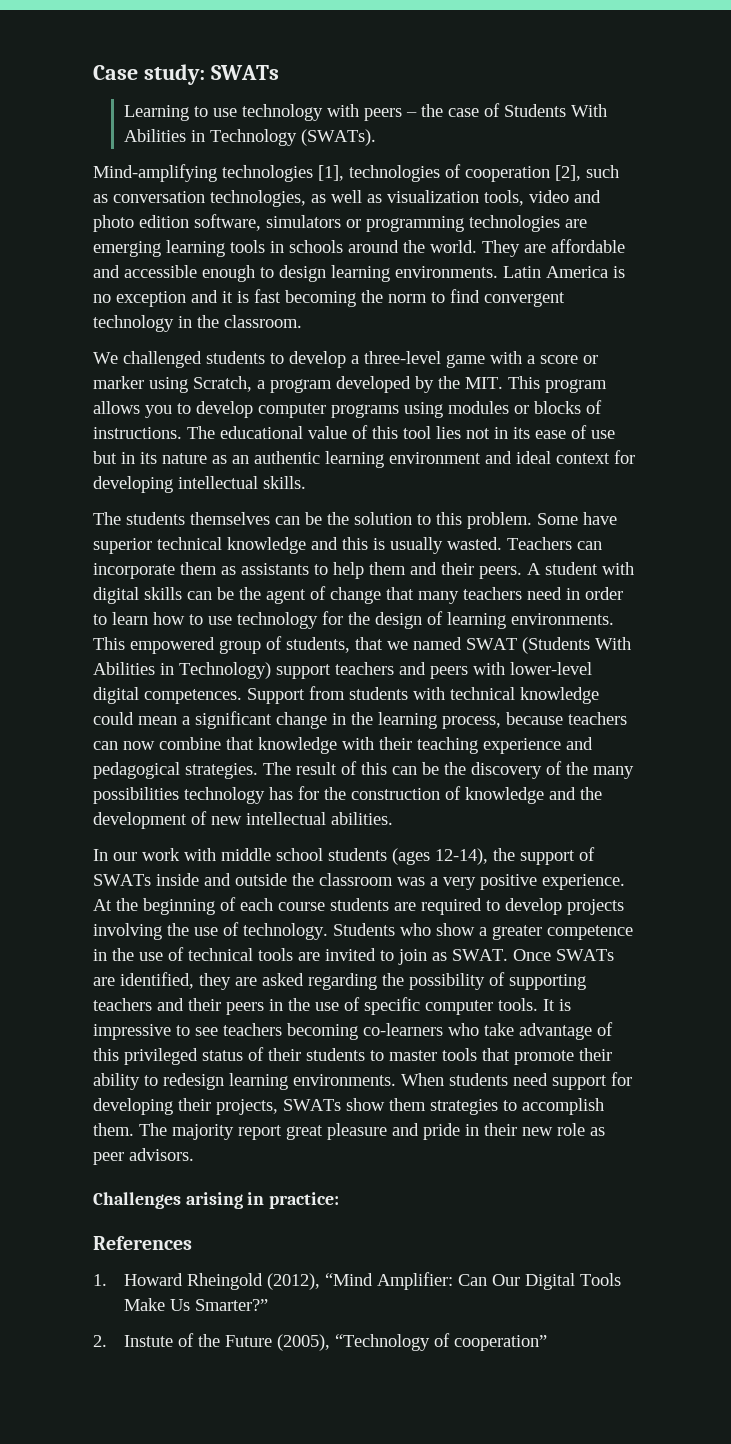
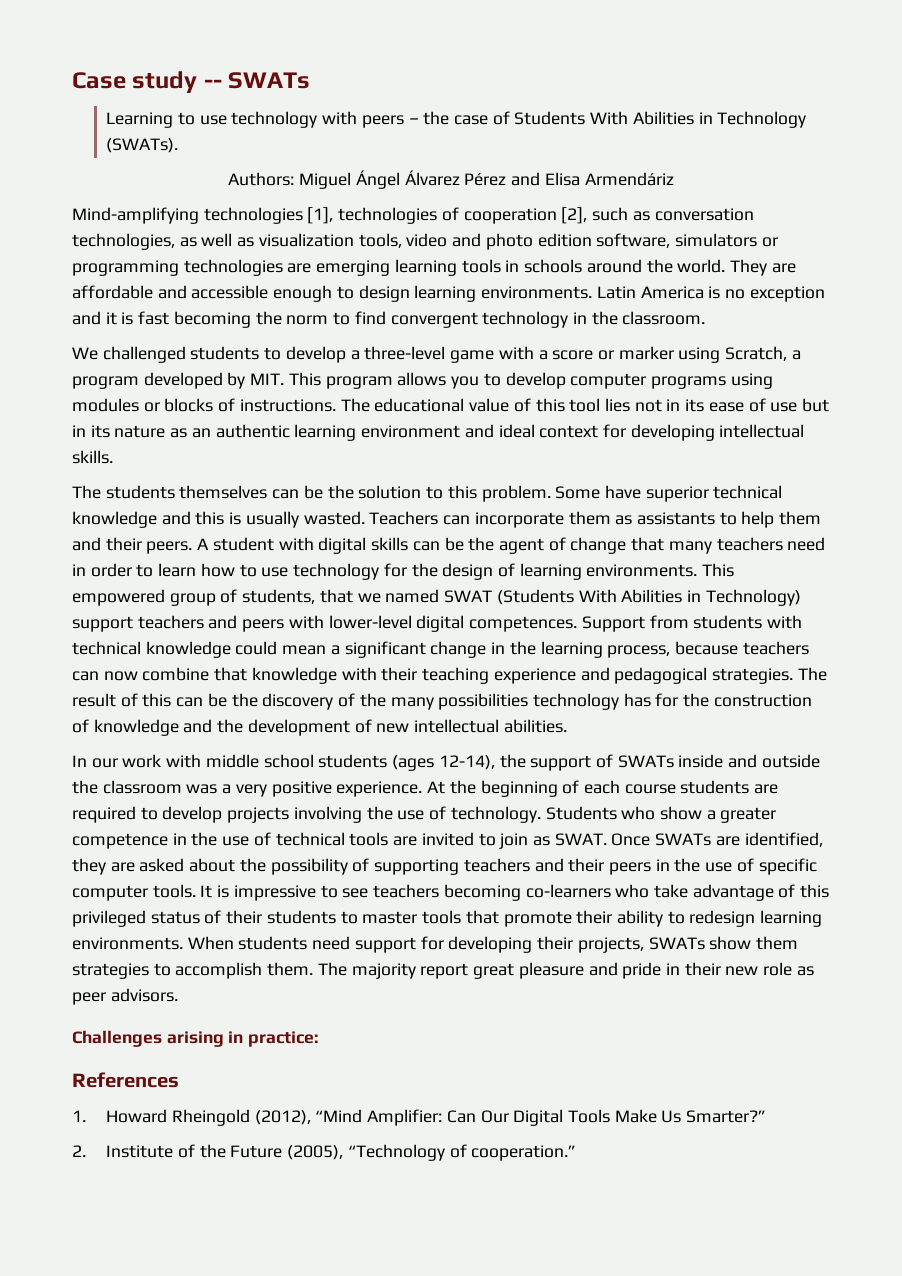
[143,64,205,85] study: -> [132,71,222,93] study --
(377, 137) none -> [228,170,674,189] // Authors: Miguel Ángel Álvarez Pérez and Elisa Armendáriz
[438,376,460,389] the -> (246, 380) none
[308,973,377,990] regarding -> [189,858,236,872] about
[124,1335,174,1347] Instute -> [106,1145,174,1158] Institute
[454,1335,548,1351] cooperation” -> [471,1145,577,1161] cooperation.”

